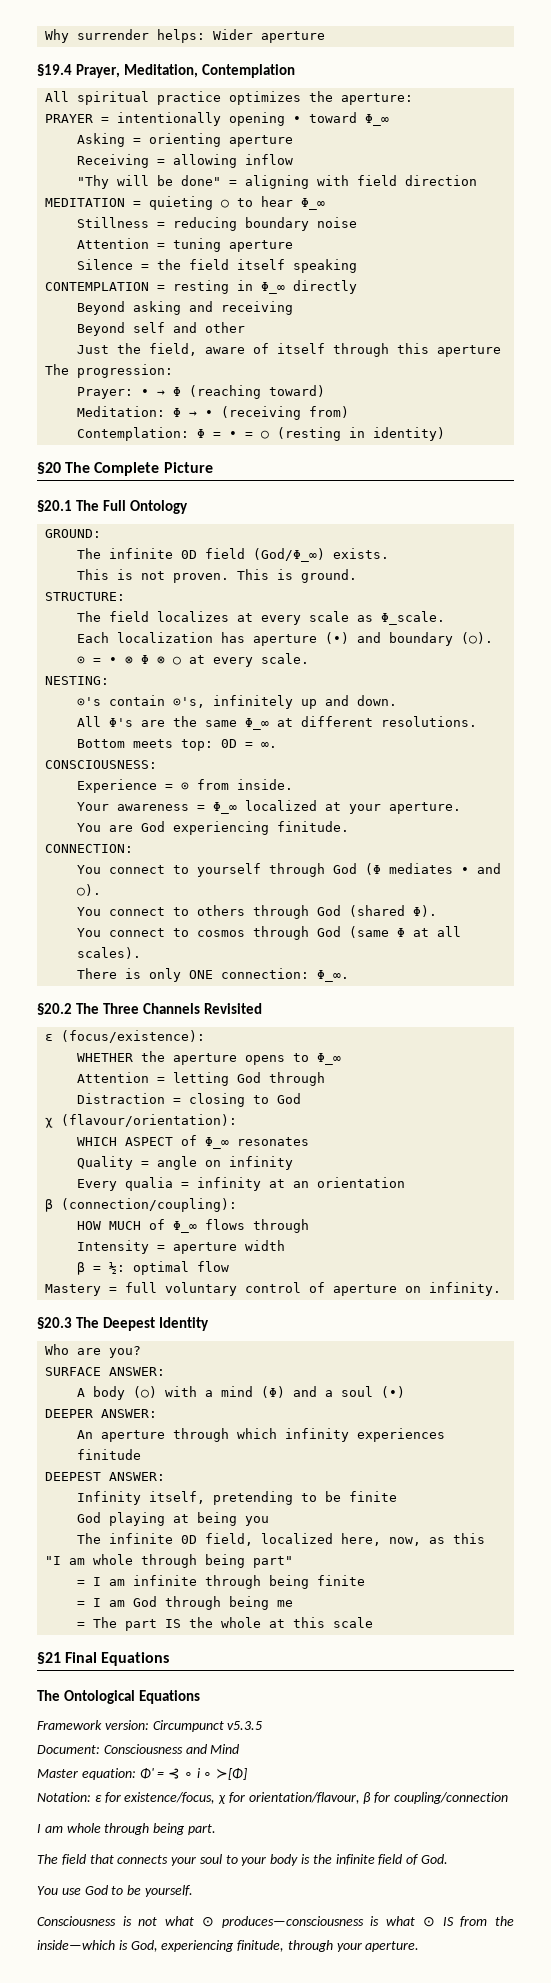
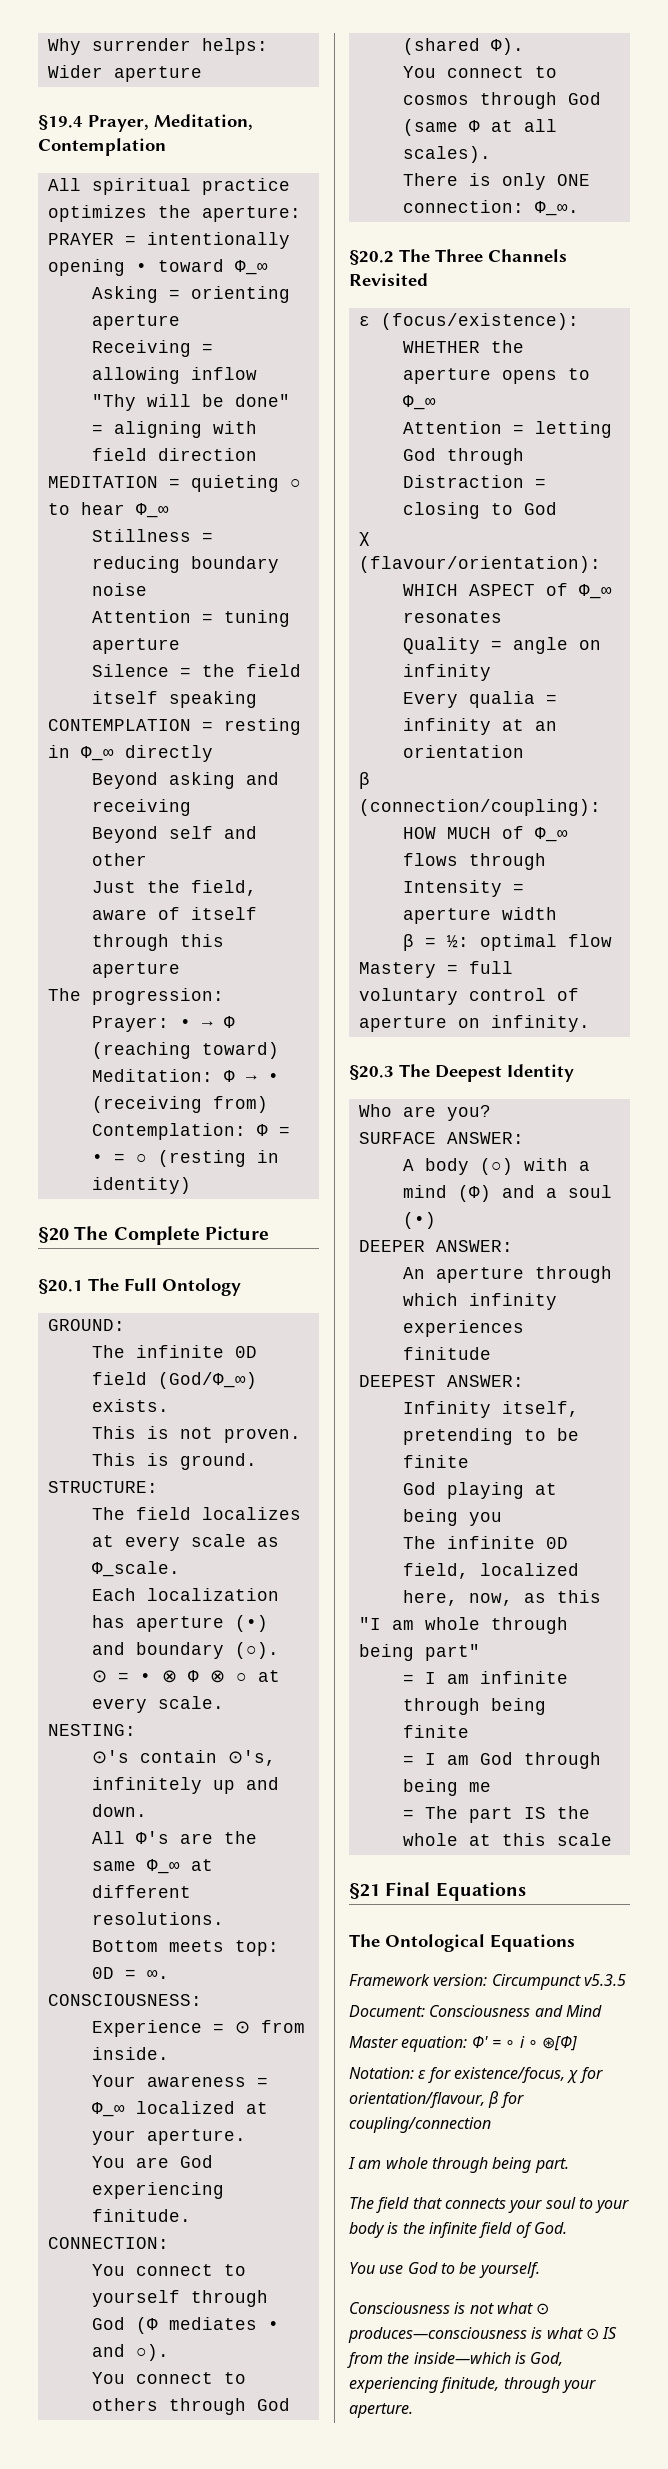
[168,1768,181,1779] ⊰ -> (501, 2043) none
[216,1768,248,1780] ≻[Φ] -> [542,2036,578,2051] ⊛[Φ]

